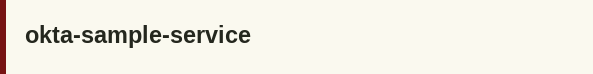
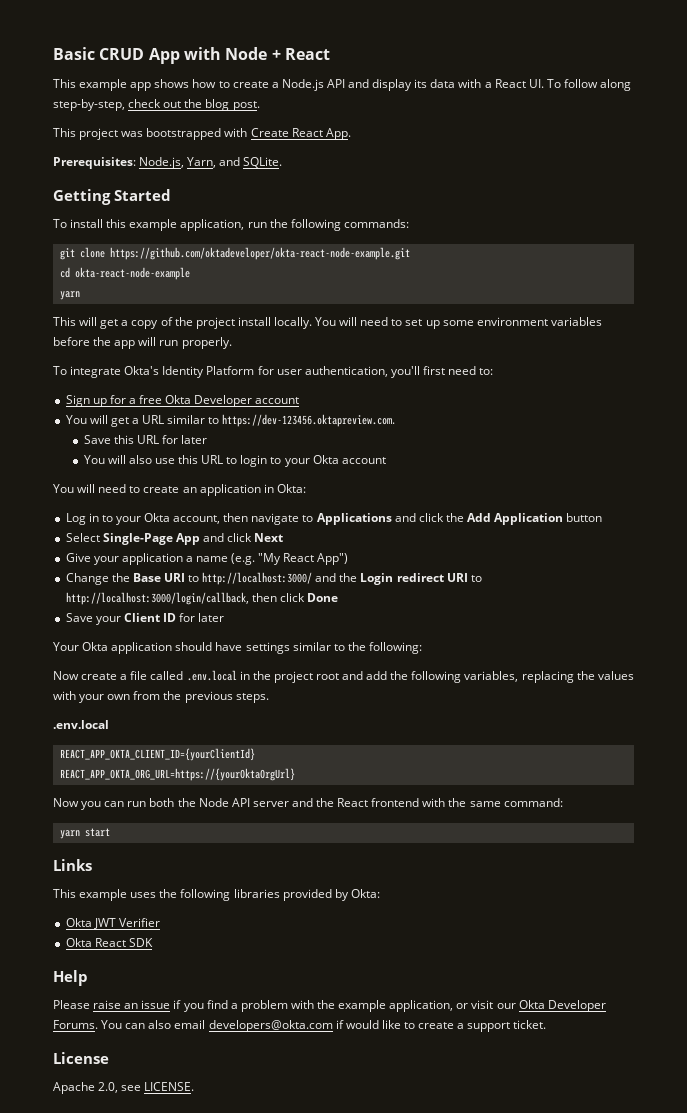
[25,25,251,48] okta-sample-service -> [53,47,330,64] [53,79,632,91] [53,99,260,111] [53,128,351,140] [53,157,283,169] [53,189,171,205] [53,219,409,231] [59,247,410,260] [59,267,190,280] [59,291,80,300] [53,317,602,329] [53,337,232,349] [53,366,494,378] [65,395,300,407] [65,414,396,427] [83,435,207,444] [83,455,386,467] [53,484,306,496] [65,513,603,525] [65,533,284,545] [65,553,349,565] [65,572,482,585] [65,592,338,605] [65,613,225,625] [53,642,422,654] [53,670,634,683] [53,691,269,703] [53,720,109,729] [59,748,255,761] [59,768,295,781] [53,798,563,810] [59,828,110,839] [53,859,92,871] [53,889,380,901] [65,918,160,929] [65,938,153,947] [53,970,88,986] [53,1000,606,1012] [53,1020,547,1032] [53,1052,109,1064] [53,1082,195,1094] Basic CRUD App with Node + React // This example app shows how to create a Node.js API and display its data with a React UI. To follow along step-by-step, check out the blog post. // This project was bootstrapped with Create React App. // Prerequisites: Node.js, Yarn, and SQLite. // Getting Started // To install this example application, run the following commands: // git clone https://github.com/oktadeveloper/okta-react-node-example.git // cd okta-react-node-example // yarn // This will get a copy of the project install locally. You will need to set up some environment variables before the app will run properly. // To integrate Okta's Identity Platform for user authentication, you'll first need to: // Sign up for a free Okta Developer account // You will get a URL similar to https://dev-123456.oktapreview.com. // Save this URL for later // You will also use this URL to login to your Okta account // You will need to create an application in Okta: // Log in to your Okta account, then navigate to Applications and click the Add Application button // Select Single-Page App and click Next // Give your application a name (e.g. "My React App") // Change the Base URI to http://localhost:3000/ and the Login redirect URI to http://localhost:3000/login/callback, then click Done // Save your Client ID for later // Your Okta application should have settings similar to the following: // Now create a file called .env.local in the project root and add the following variables, replacing the values with your own from the previous steps. // .env.local // REACT_APP_OKTA_CLIENT_ID={yourClientId} // REACT_APP_OKTA_ORG_URL=https://{yourOktaOrgUrl} // Now you can run both the Node API server and the React frontend with the same command: // yarn start // Links // This example uses the following libraries provided by Okta: // Okta JWT Verifier // Okta React SDK // Help // Please raise an issue if you find a problem with the example application, or visit our Okta Developer Forums. You can also email developers@okta.com if would like to create a support ticket. // License // Apache 2.0, see LICENSE.

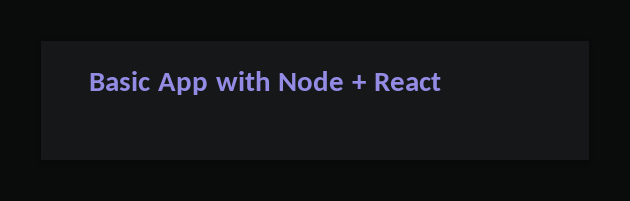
[99,48,145,60] CRUD -> (150, 81) none
[53,79,632,91] [53,99,260,111] [53,128,351,140] [53,157,283,169] [53,189,171,205] [53,219,409,231] [59,247,410,260] [59,267,190,280] [59,291,80,300] [53,317,602,329] [53,337,232,349] [53,366,494,378] [65,395,300,407] [65,414,396,427] [83,435,207,444] [83,455,386,467] [53,484,306,496] [65,513,603,525] [65,533,284,545] [65,553,349,565] [65,572,482,585] [65,592,338,605] [65,613,225,625] [53,642,422,654] [53,670,634,683] [53,691,269,703] [53,720,109,729] [59,748,255,761] [59,768,295,781] [53,798,563,810] [59,828,110,839] [53,859,92,871] [53,889,380,901] [65,918,160,929] [65,938,153,947] [53,970,88,986] [53,1000,606,1012] [53,1020,547,1032] [53,1052,109,1064] [53,1082,195,1094] // This example app shows how to create a Node.js API and display its data with a React UI. To follow along step-by-step, check out the blog post. // This project was bootstrapped with Create React App. // Prerequisites: Node.js, Yarn, and SQLite. // Getting Started // To install this example application, run the following commands: // git clone https://github.com/oktadeveloper/okta-react-node-example.git // cd okta-react-node-example // yarn // This will get a copy of the project install locally. You will need to set up some environment variables before the app will run properly. // To integrate Okta's Identity Platform for user authentication, you'll first need to: // Sign up for a free Okta Developer account // You will get a URL similar to https://dev-123456.oktapreview.com. // Save this URL for later // You will also use this URL to login to your Okta account // You will need to create an application in Okta: // Log in to your Okta account, then navigate to Applications and click the Add Application button // Select Single-Page App and click Next // Give your application a name (e.g. "My React App") // Change the Base URI to http://localhost:3000/ and the Login redirect URI to http://localhost:3000/login/callback, then click Done // Save your Client ID for later // Your Okta application should have settings similar to the following: // Now create a file called .env.local in the project root and add the following variables, replacing the values with your own from the previous steps. // .env.local // REACT_APP_OKTA_CLIENT_ID={yourClientId} // REACT_APP_OKTA_ORG_URL=https://{yourOktaOrgUrl} // Now you can run both the Node API server and the React frontend with the same command: // yarn start // Links // This example uses the following libraries provided by Okta: // Okta JWT Verifier // Okta React SDK // Help // Please raise an issue if you find a problem with the example application, or visit our Okta Developer Forums. You can also email developers@okta.com if would like to create a support ticket. // License // Apache 2.0, see LICENSE. -> (442, 82) none

